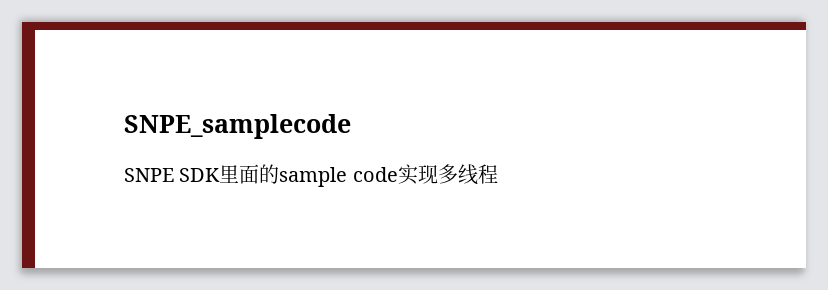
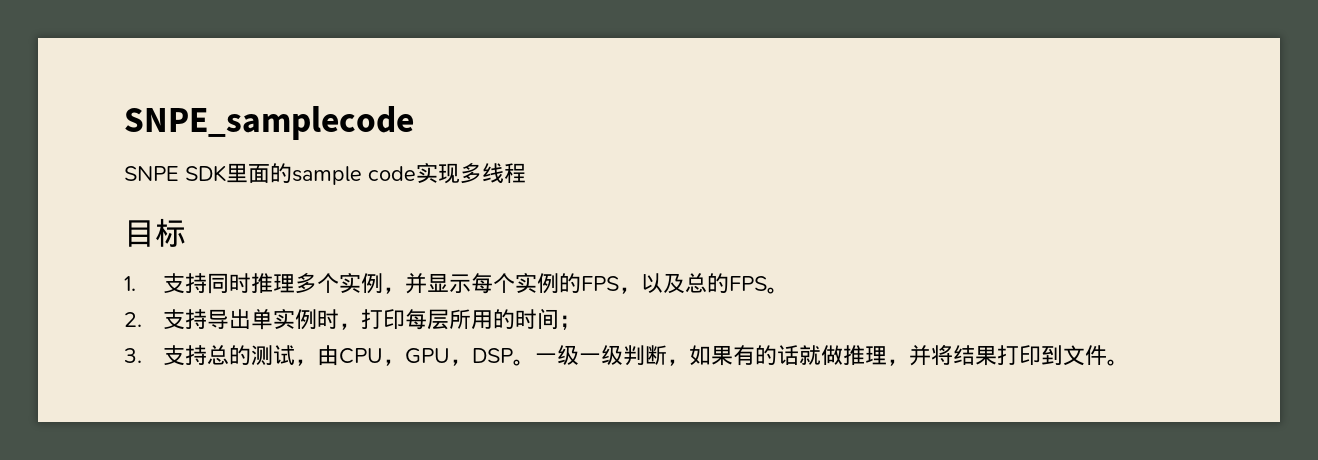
(498, 174) none -> [124,218,186,247] [124,273,789,294] [124,308,581,330] [124,344,1129,366] // 目标 // 1.支持同时推理多个实例，并显示每个实例的FPS，以及总的FPS。 // 2.支持导出单实例时，打印每层所用的时间； // 3.支持总的测试，由CPU，GPU，DSP。一级一级判断，如果有的话就做推理，并将结果打印到文件。

